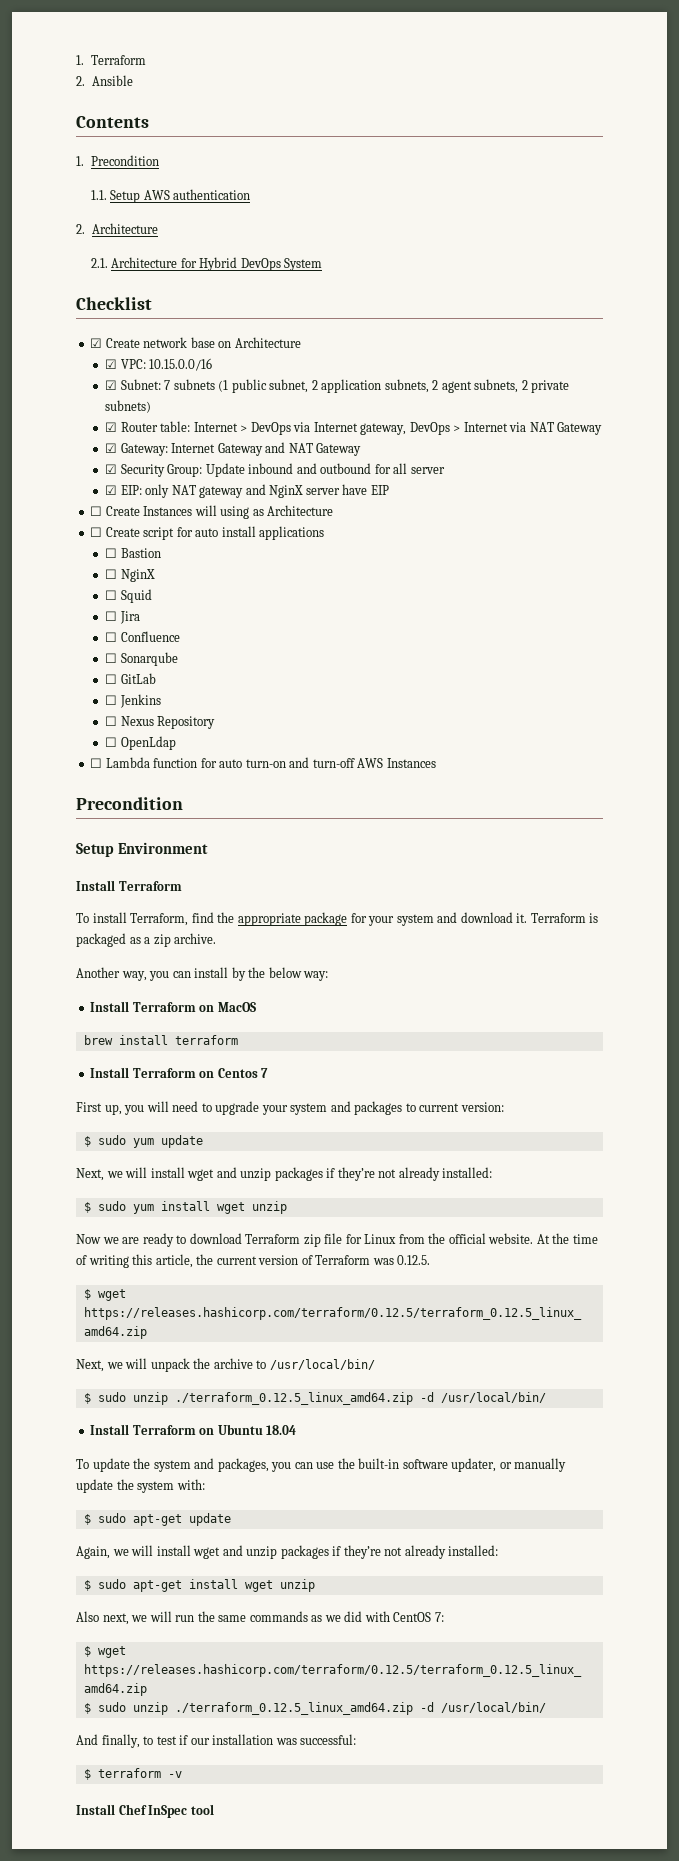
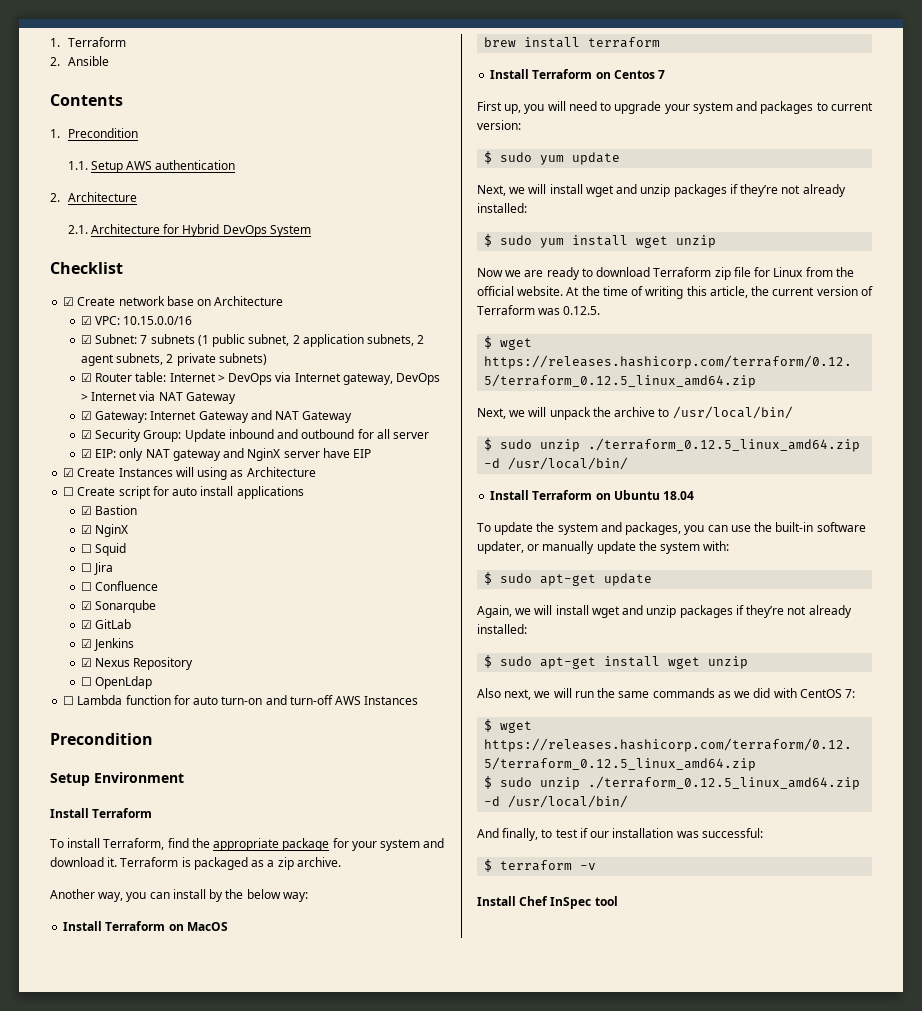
[90,506,103,516] ☐ -> [63,468,75,477] ☑
[105,548,118,558] ☐ -> [80,506,92,515] ☑
[105,569,118,579] ☐ -> [80,525,92,534] ☑
[105,653,118,663] ☐ -> [80,601,92,610] ☑
[105,674,118,684] ☐ -> [80,620,92,629] ☑
[105,695,118,705] ☐ -> [80,639,92,648] ☑
[105,716,118,726] ☐ -> [80,658,92,667] ☑

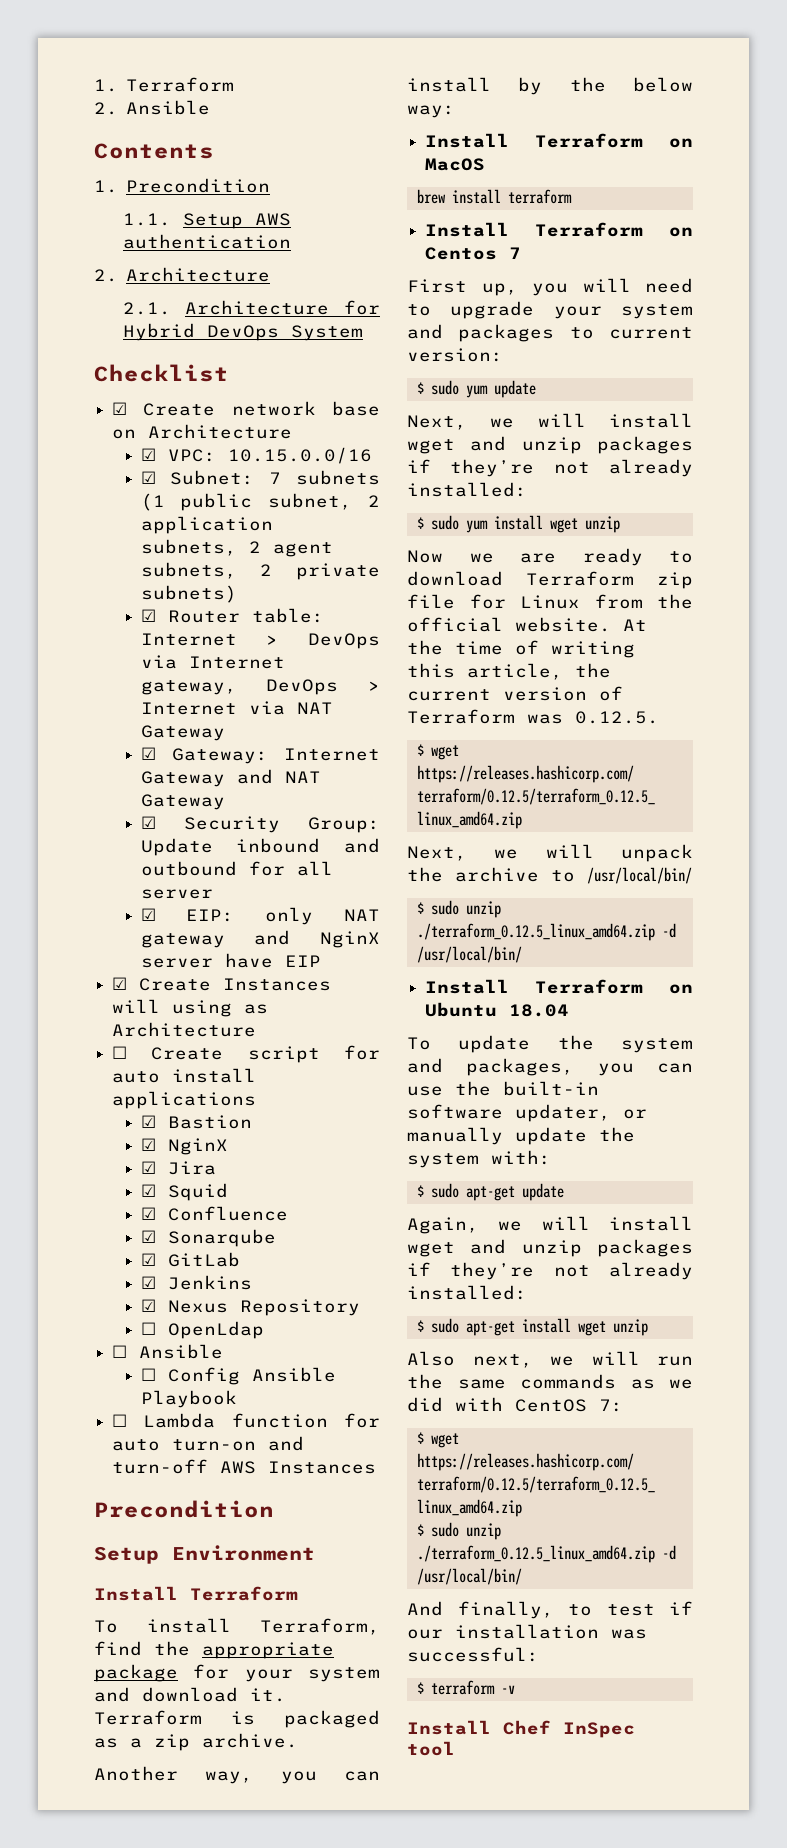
[80,543,127,556] [80,562,114,575] [80,582,92,591] ☐ Squid // ☐ Jira // ☐ -> [140,1161,216,1175] [140,1183,228,1201] [140,1207,156,1220] ☑ Jira // ☑ Squid // ☑
(153, 682) none -> [112,1344,224,1359] [140,1367,336,1385] [140,1390,237,1408] // ☐ Ansible // ☐ Config Ansible Playbook

